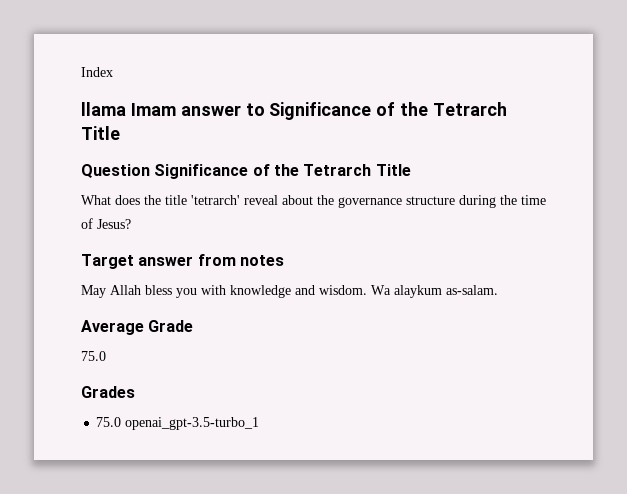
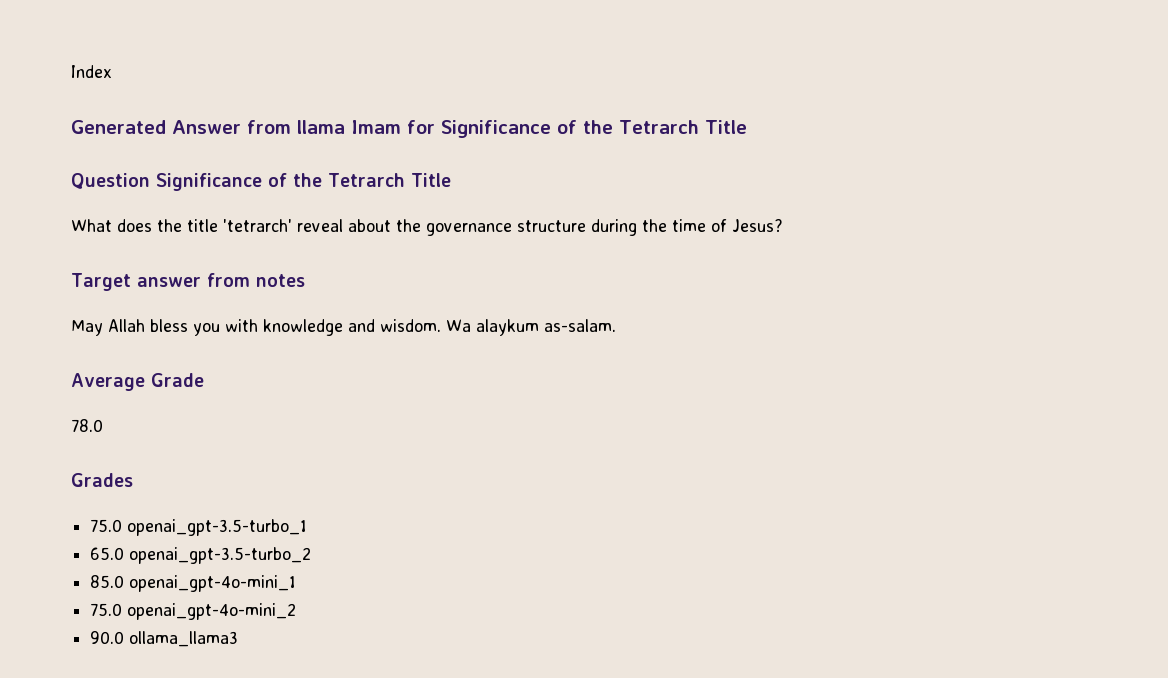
[81,102,265,116] llama Imam answer to -> [71,120,435,134] Generated Answer from llama Imam for
[81,351,106,361] 75.0 -> [71,419,103,432] 78.0
(260, 423) none -> [90,547,312,564] [90,575,297,592] [90,603,297,620] [90,631,239,647] // 65.0 openai_gpt-3.5-turbo_2 // 85.0 openai_gpt-4o-mini_1 // 75.0 openai_gpt-4o-mini_2 // 90.0 ollama_llama3

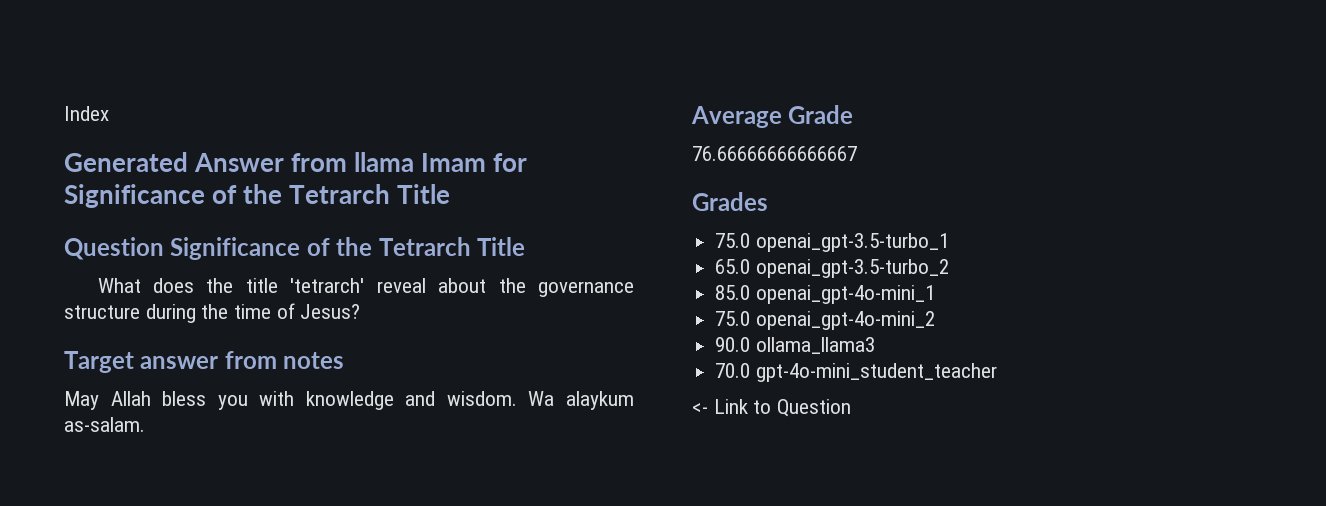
[71,419,103,432] 78.0 -> [692,146,857,161] 76.66666666666667
(239, 639) none -> [715,363,997,382] [692,399,852,417] // 70.0 gpt-4o-mini_student_teacher // <- Link to Question

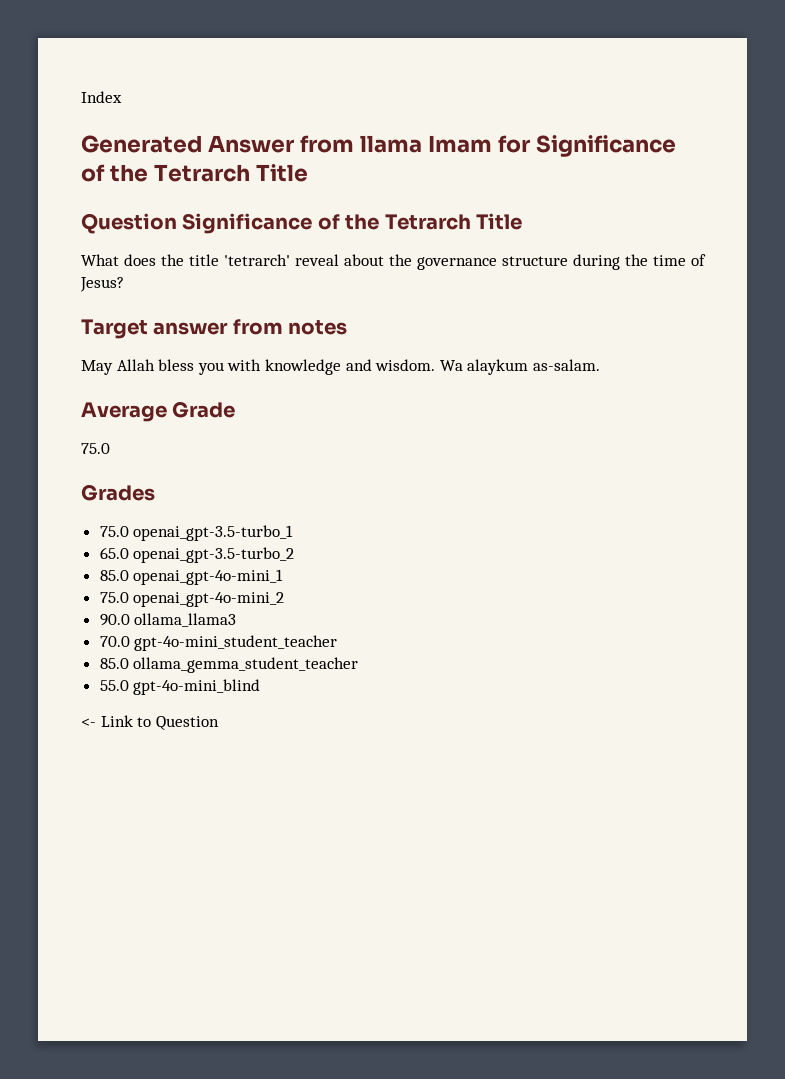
[692,146,857,161] 76.66666666666667 -> [81,443,110,454] 75.0
(997, 372) none -> [99,657,359,673] [99,679,261,695] // 85.0 ollama_gemma_student_teacher // 55.0 gpt-4o-mini_blind

